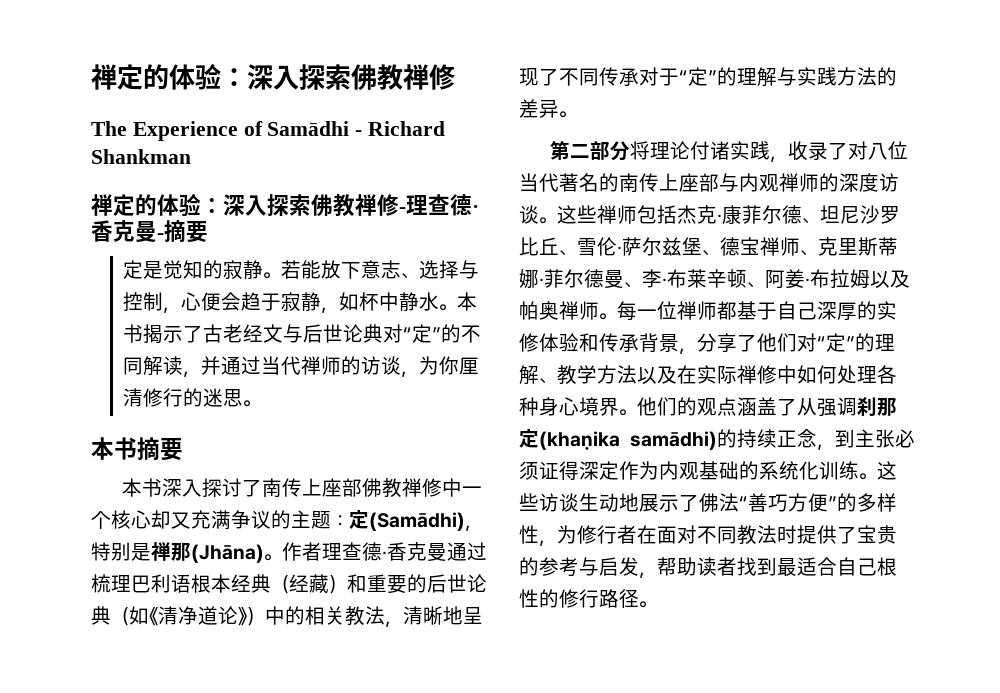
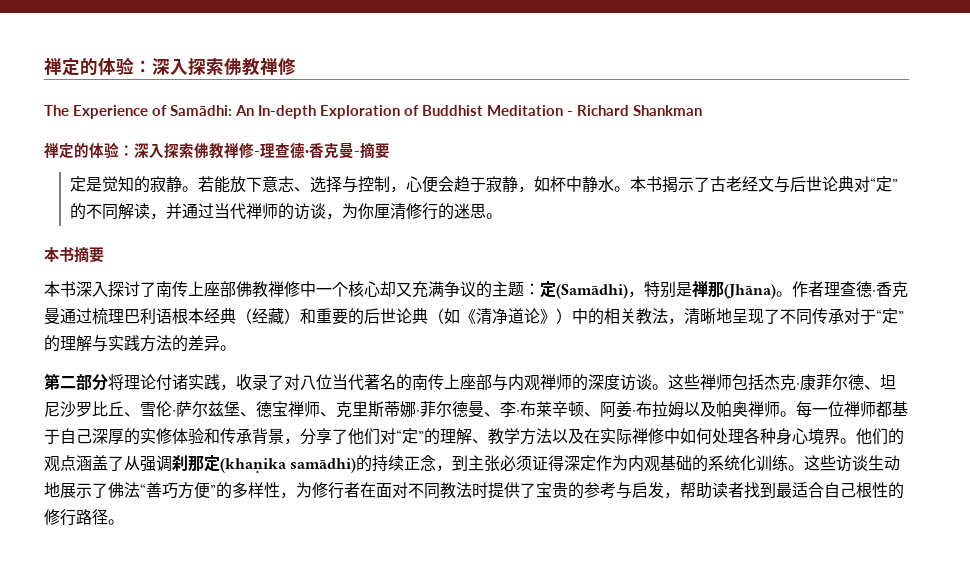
[267,121,350,136] Samādhi -> [170,105,563,119] Samādhi: An In-depth Exploration of Buddhist Meditation

